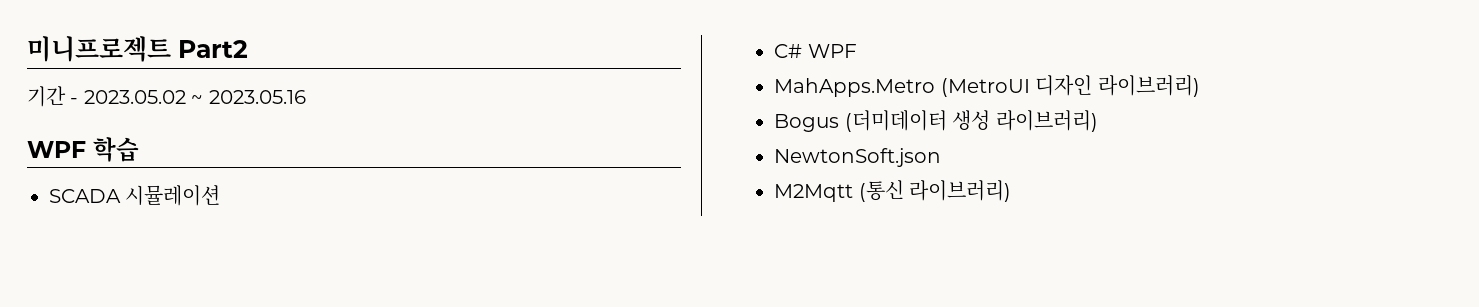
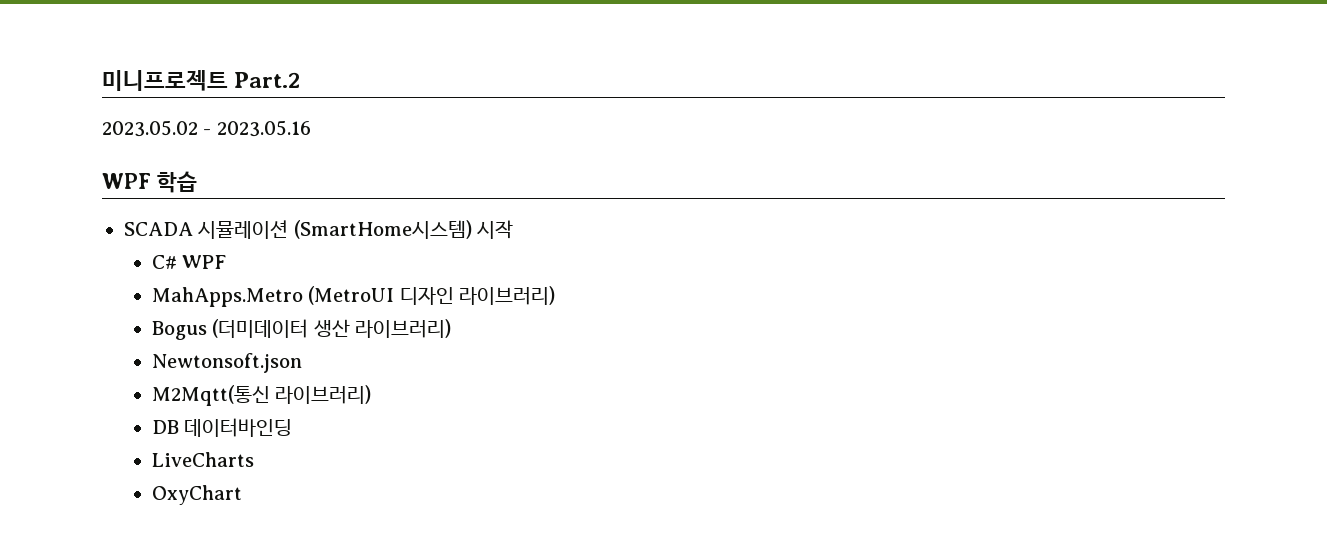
[178,40,248,58] [27,86,204,107] Part2 // 기간 - 2023.05.02 ~ -> [234,72,301,88] [102,120,212,137] Part.2 // 2023.05.02 -
(221, 195) none -> [293,220,514,239] (SmartHome시스템) 시작
[952,110,1098,132] [774,148,942,167] [774,180,1012,202] 생성 라이브러리) // NewtonSoft.json // M2Mqtt (통신 라이브러리) -> [313,319,452,338] [151,353,302,373] [151,385,372,406] [151,418,293,437] [151,452,254,467] [151,485,242,505] 생산 라이브러리) // Newtonsoft.json // M2Mqtt(통신 라이브러리) // DB 데이터바인딩 // LiveCharts // OxyChart

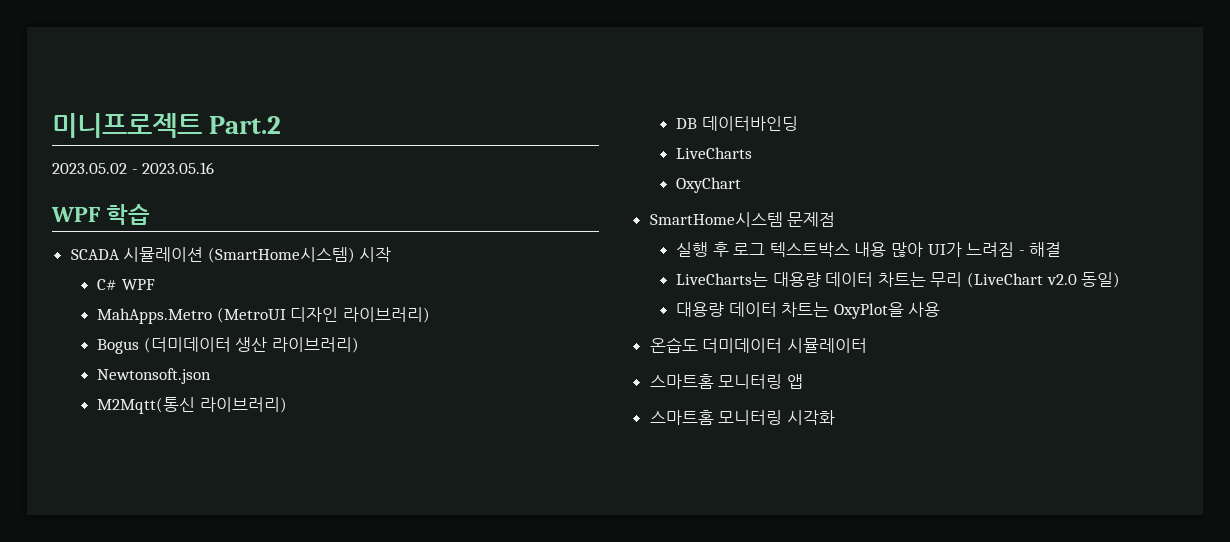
(242, 495) none -> [649,212,836,227] [676,242,1062,257] [676,272,1121,288] [676,302,941,319] [649,337,867,353] [649,374,803,389] [649,410,835,425] // SmartHome시스템 문제점 // 실행 후 로그 텍스트박스 내용 많아 UI가 느려짐 - 해결 // LiveCharts는 대용량 데이터 차트는 무리 (LiveChart v2.0 동일) // 대용량 데이터 차트는 OxyPlot을 사용 // 온습도 더미데이터 시뮬레이터 // 스마트홈 모니터링 앱 // 스마트홈 모니터링 시각화

